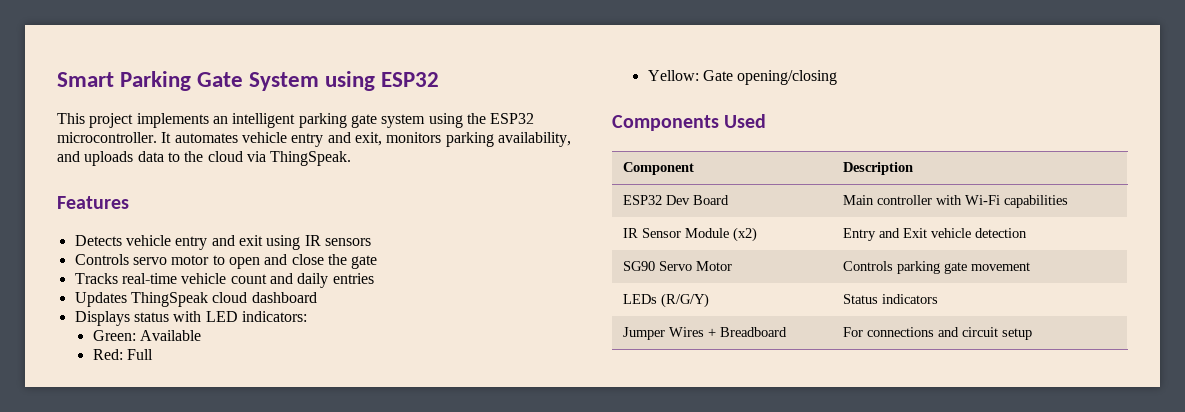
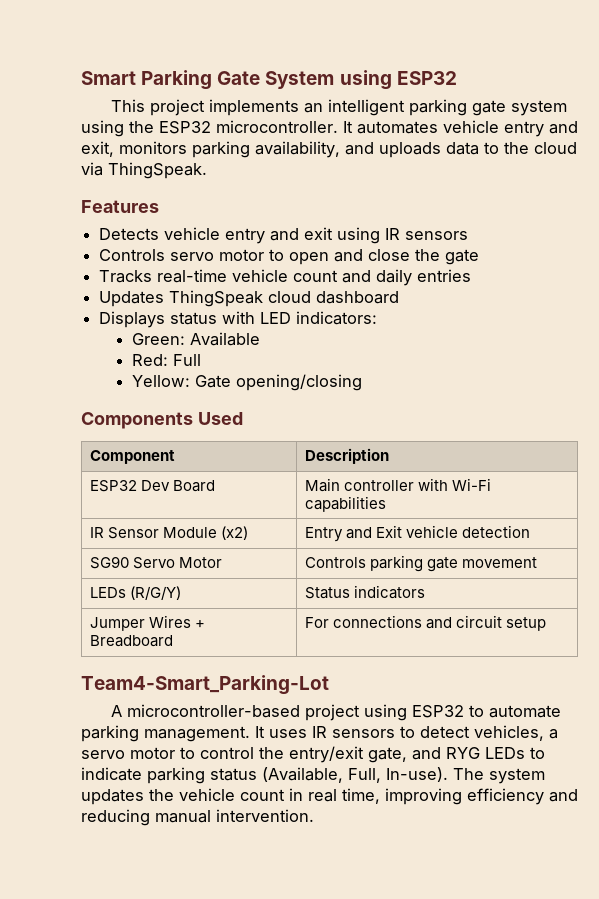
(1033, 334) none -> [81,675,329,695] [111,704,562,721] [81,725,558,742] [81,746,545,763] [81,767,545,784] [81,788,578,805] [81,809,314,826] // Team4-Smart_Parking-Lot // A microcontroller-based project using ESP32 to automate parking management. It uses IR sensors to detect vehicles, a servo motor to control the entry/exit gate, and RYG LEDs to indicate parking status (Available, Full, In-use). The system updates the vehicle count in real time, improving efficiency and reducing manual intervention.

